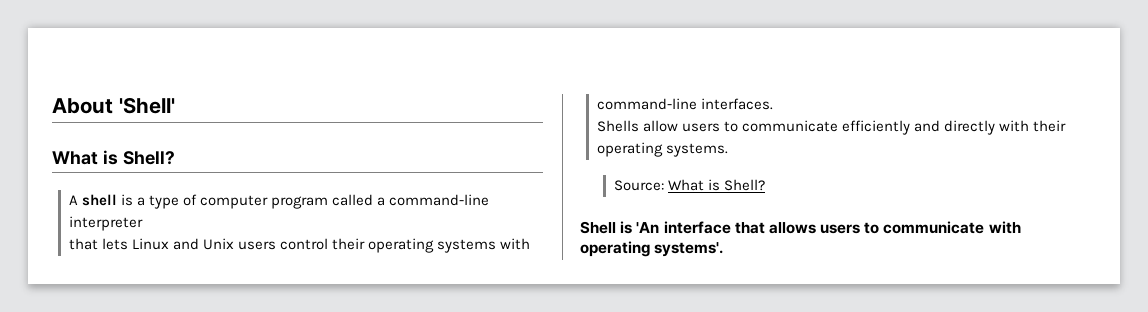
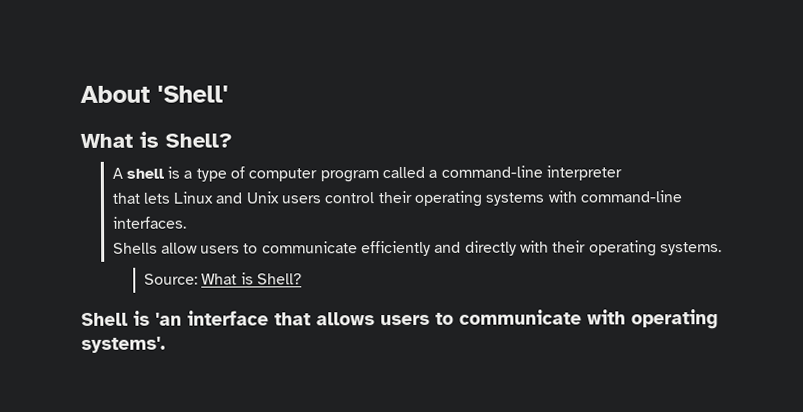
[636,222,660,233] 'An -> [155,312,182,326] 'an

